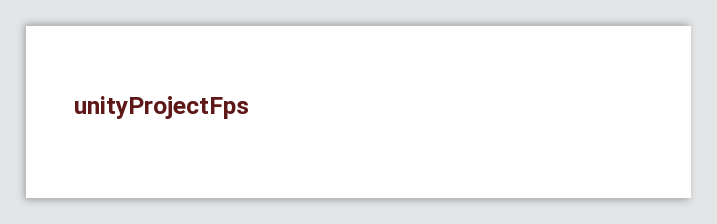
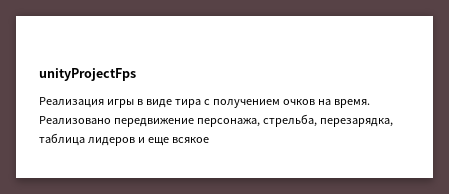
(249, 107) none -> [39,97,370,108] [39,114,393,127] [39,133,209,146] // Реализация игры в виде тира с получением очков на время. Реализовано передвижение персонажа, стрельба, перезарядка, таблица лидеров и еще всякое

